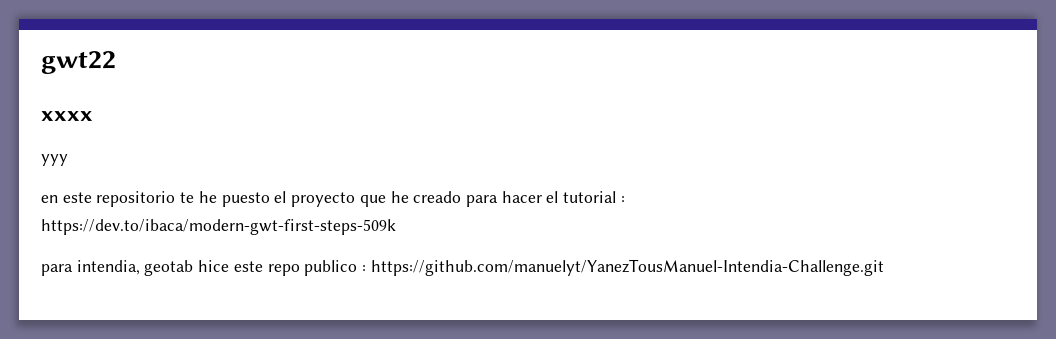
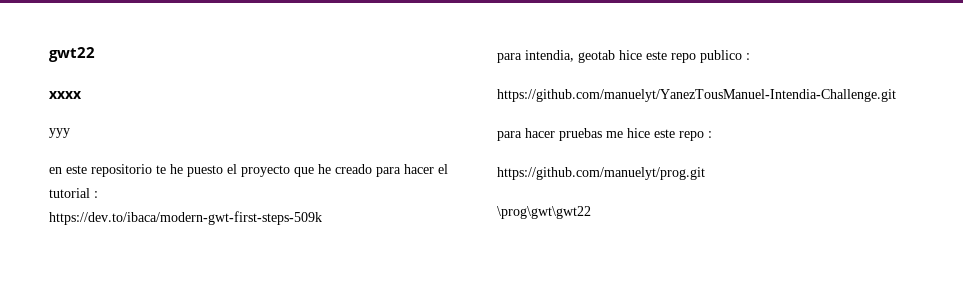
(367, 268) none -> (750, 56) //
(884, 267) none -> [497,128,712,141] [497,167,705,180] [497,206,591,219] // para hacer pruebas me hice este repo : // https://github.com/manuelyt/prog.git // \prog\gwt\gwt22

